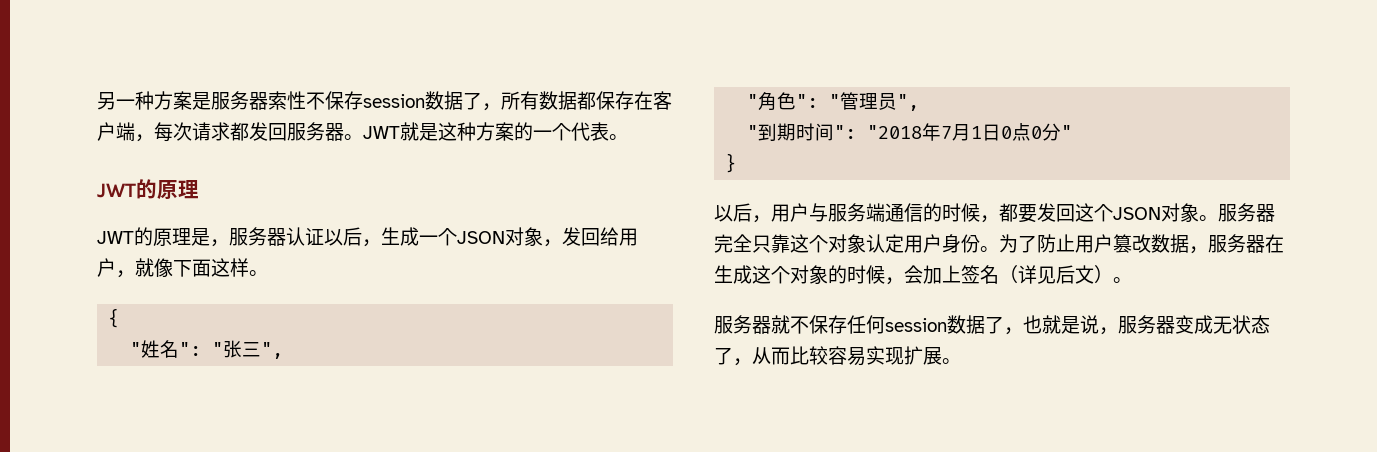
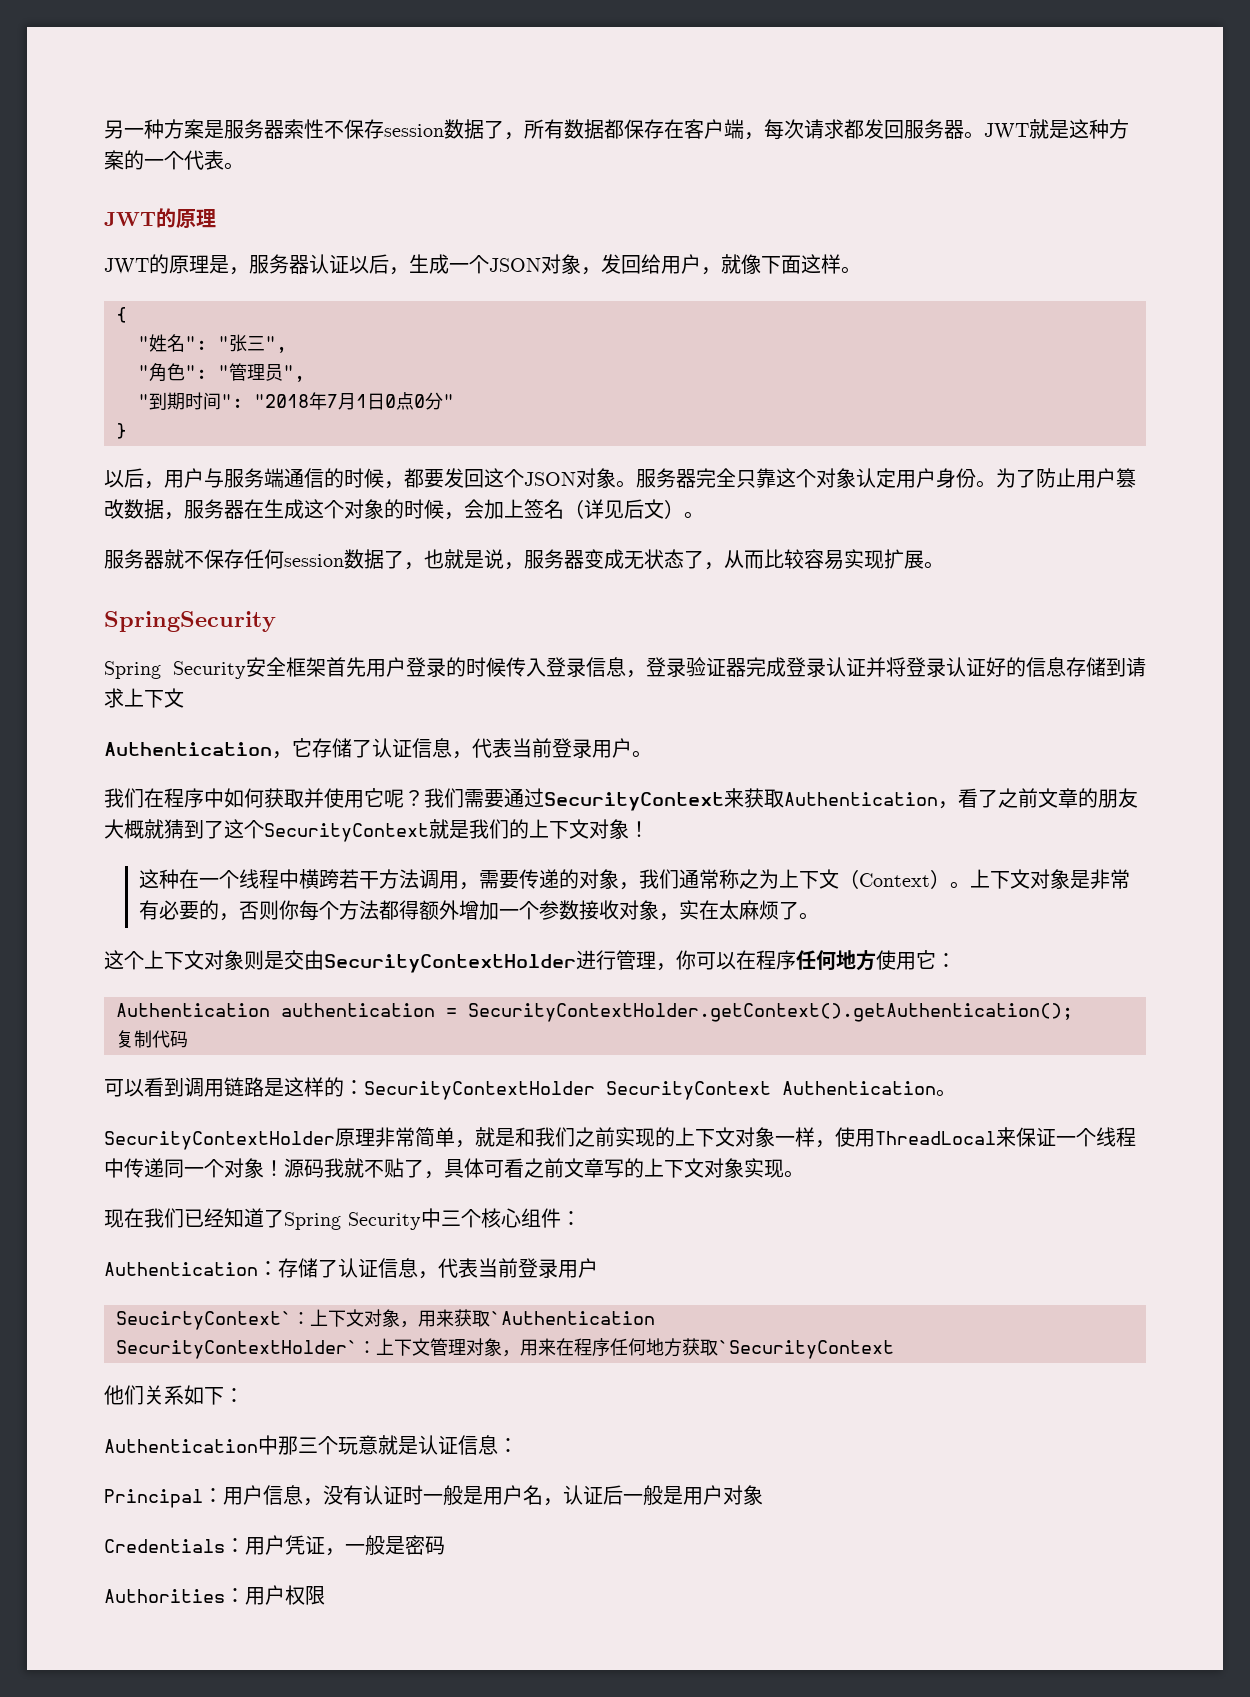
(961, 361) none -> [104,611,276,632] [104,657,1146,679] [104,688,184,708] [104,738,652,759] [104,788,1138,811] [104,819,649,842] [139,869,1131,890] [139,900,820,921] [104,950,956,973] [116,1003,1073,1022] [116,1030,188,1048] [104,1077,956,1100] [104,1127,1136,1150] [104,1158,804,1179] [104,1208,581,1230] [104,1258,598,1279] [116,1309,655,1330] [116,1338,894,1359] [104,1385,244,1405] [104,1435,518,1455] [104,1485,763,1508] [104,1535,445,1556] [104,1585,325,1605] // SpringSecurity // Spring Security安全框架首先用户登录的时候传入登录信息，登录验证器完成登录认证并将登录认证好的信息存储到请求上下文 // Authentication，它存储了认证信息，代表当前登录用户。 // 我们在程序中如何获取并使用它呢？我们需要通过SecurityContext来获取Authentication，看了之前文章的朋友大概就猜到了这个SecurityContext就是我们的上下文对象！ // 这种在一个线程中横跨若干方法调用，需要传递的对象，我们通常称之为上下文（Context）。上下文对象是非常有必要的，否则你每个方法都得额外增加一个参数接收对象，实在太麻烦了。 // 这个上下文对象则是交由SecurityContextHolder进行管理，你可以在程序任何地方使用它： // Authentication authentication = SecurityContextHolder.getContext().getAuthentication(); // 复制代码 // 可以看到调用链路是这样的：SecurityContextHolder SecurityContext Authentication。 // SecurityContextHolder原理非常简单，就是和我们之前实现的上下文对象一样，使用ThreadLocal来保证一个线程中传递同一个对象！源码我就不贴了，具体可看之前文章写的上下文对象实现。 // 现在我们已经知道了Spring Security中三个核心组件： // Authentication：存储了认证信息，代表当前登录用户 // SeucirtyContext`：上下文对象，用来获取`Authentication // SecurityContextHolder`：上下文管理对象，用来在程序任何地方获取`SecurityContext // 他们关系如下： // Authentication中那三个玩意就是认证信息： // Principal：用户信息，没有认证时一般是用户名，认证后一般是用户对象 // Credentials：用户凭证，一般是密码 // Authorities：用户权限

